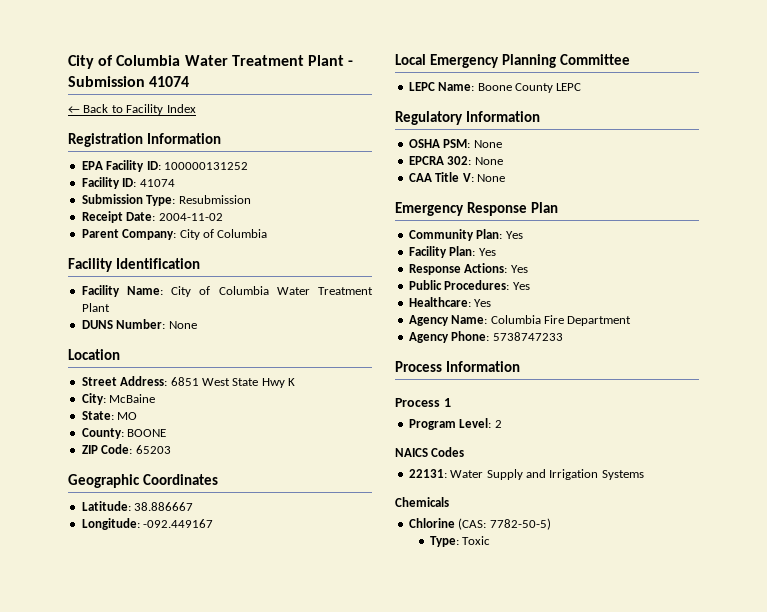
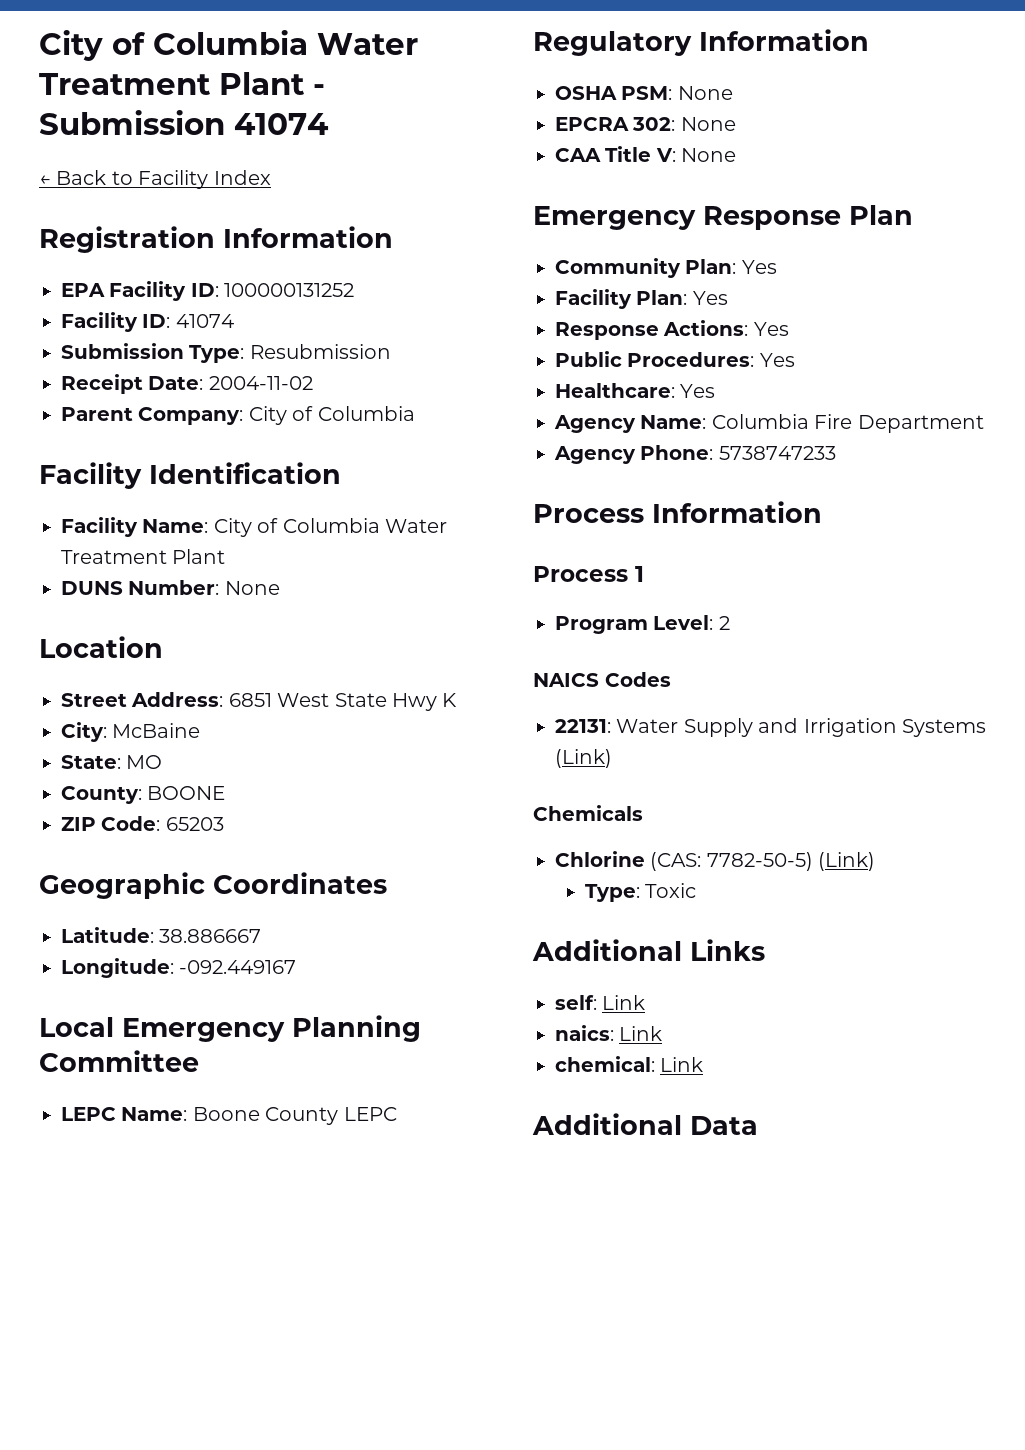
(644, 475) none -> [555,749,612,768] (Link)
(551, 524) none -> [818,852,876,871] (Link)
(491, 540) none -> [532,939,765,961] [555,995,646,1010] [555,1025,663,1041] [555,1056,704,1072] [532,1113,758,1135] // Additional Links // self: Link // naics: Link // chemical: Link // Additional Data

